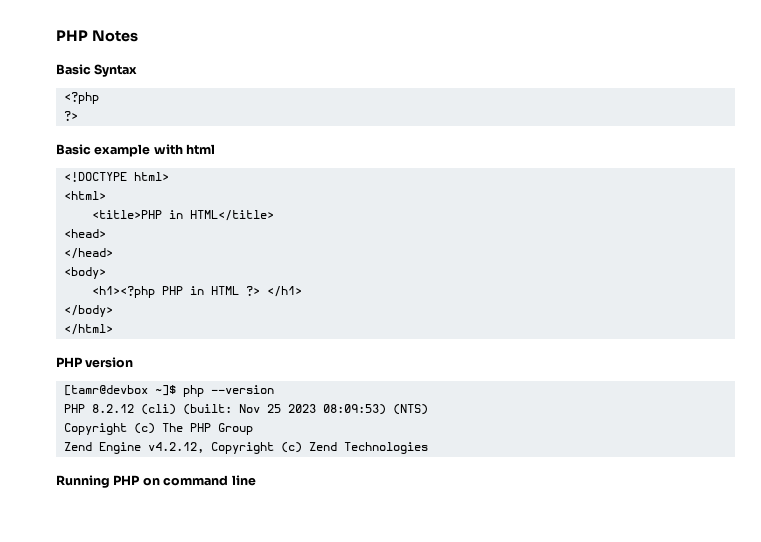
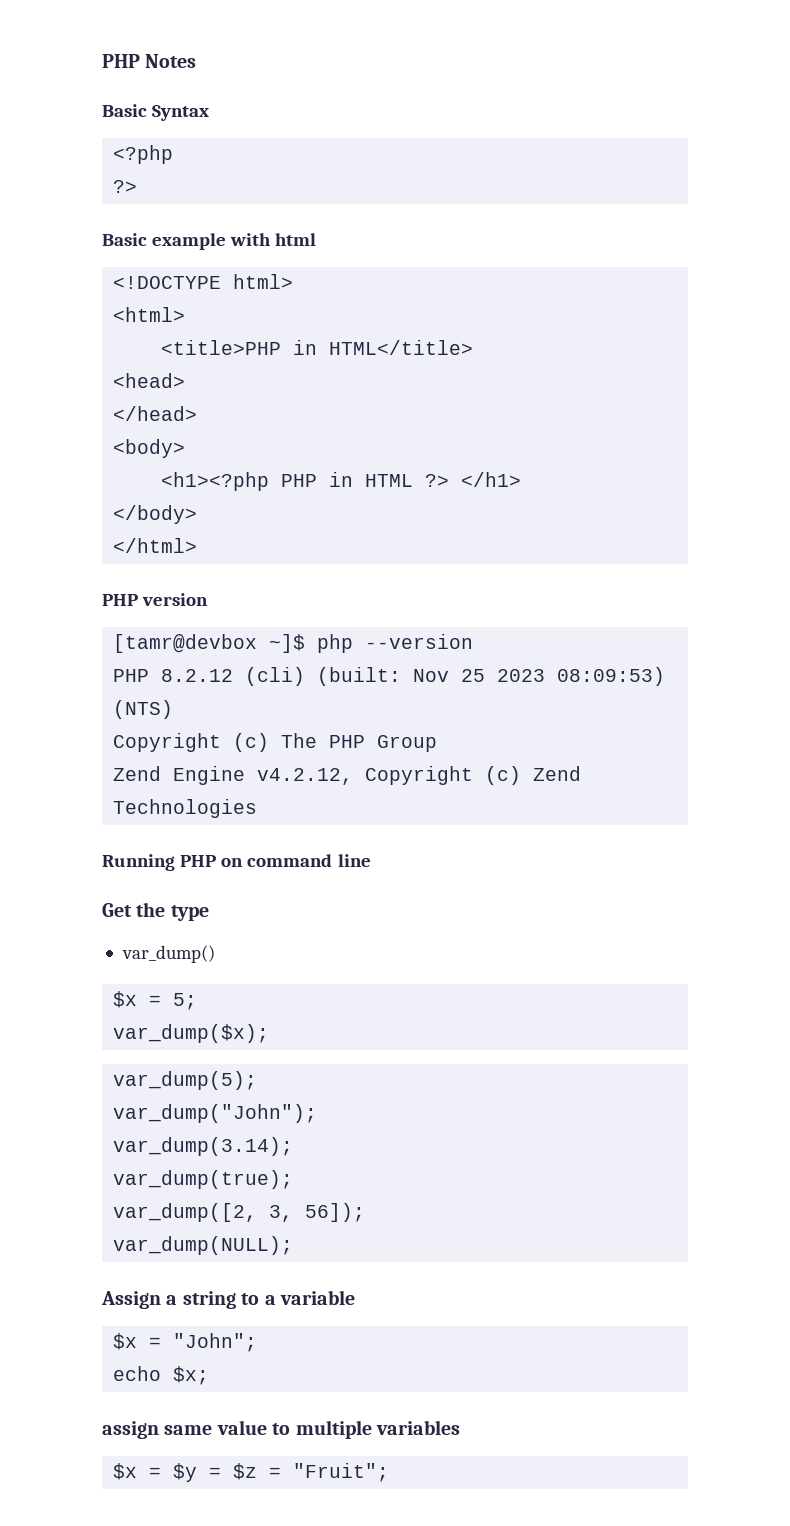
(256, 480) none -> [102,902,209,921] [121,945,215,963] [113,991,198,1010] [113,1024,270,1043] [113,1071,258,1090] [113,1104,318,1123] [113,1137,294,1156] [113,1170,294,1189] [113,1203,366,1222] [113,1236,294,1255] [101,1290,355,1309] [113,1333,258,1352] [113,1366,210,1385] [102,1420,460,1439] [113,1463,390,1482] // Get the type // var_dump() // $x = 5; // var_dump($x); // var_dump(5); // var_dump("John"); // var_dump(3.14); // var_dump(true); // var_dump([2, 3, 56]); // var_dump(NULL); // Assign a string to a variable // $x = "John"; // echo $x; // assign same value to multiple variables // $x = $y = $z = "Fruit";

